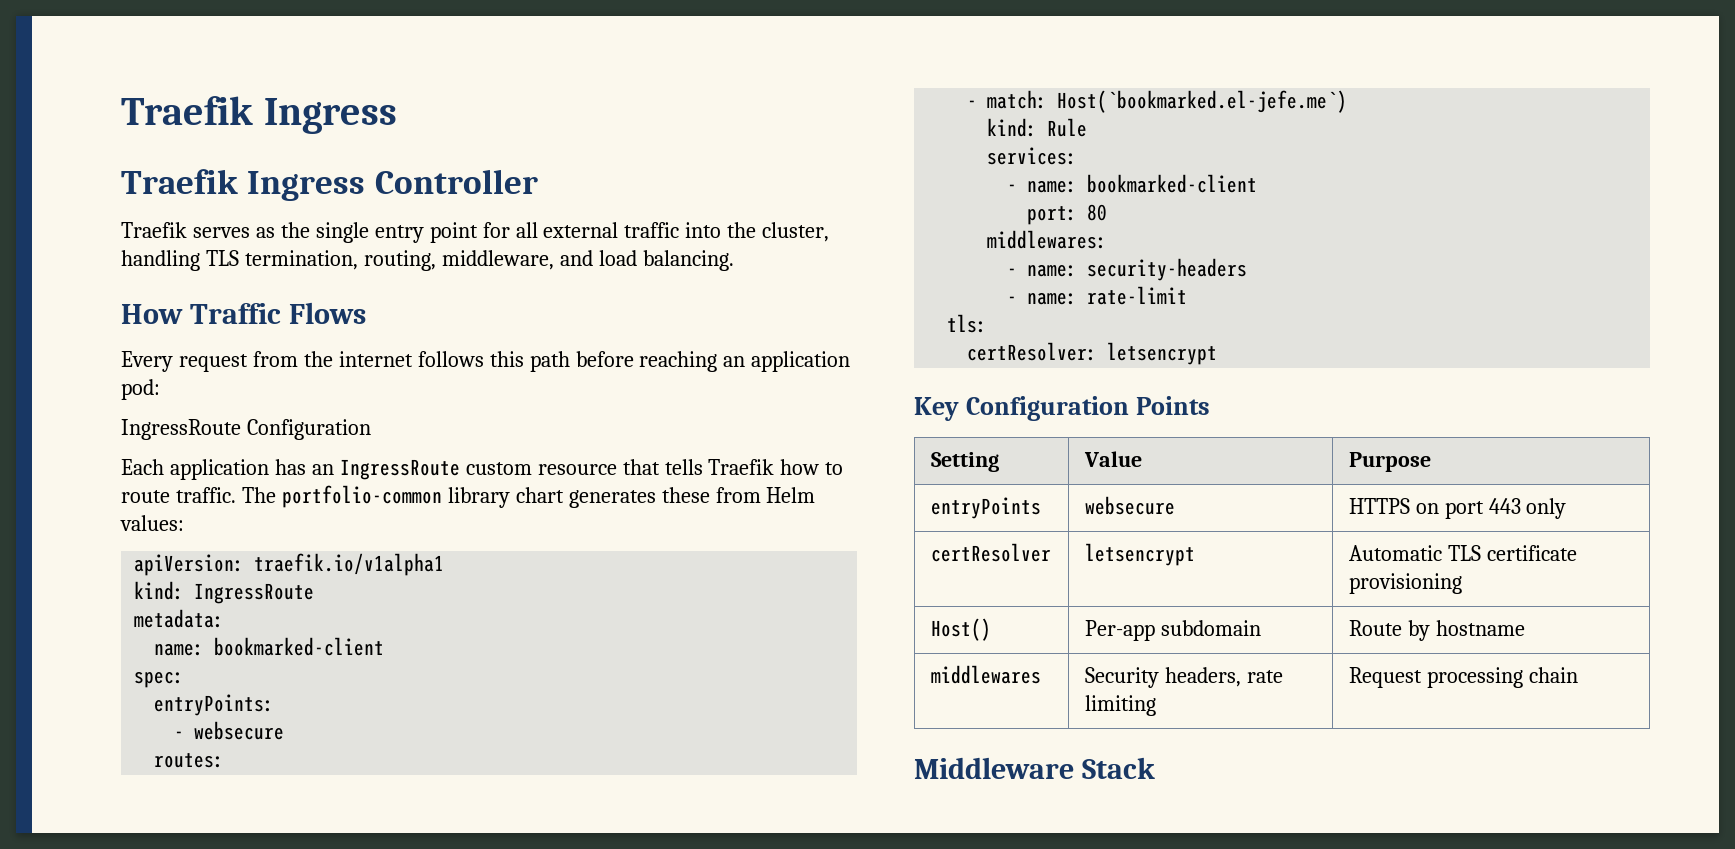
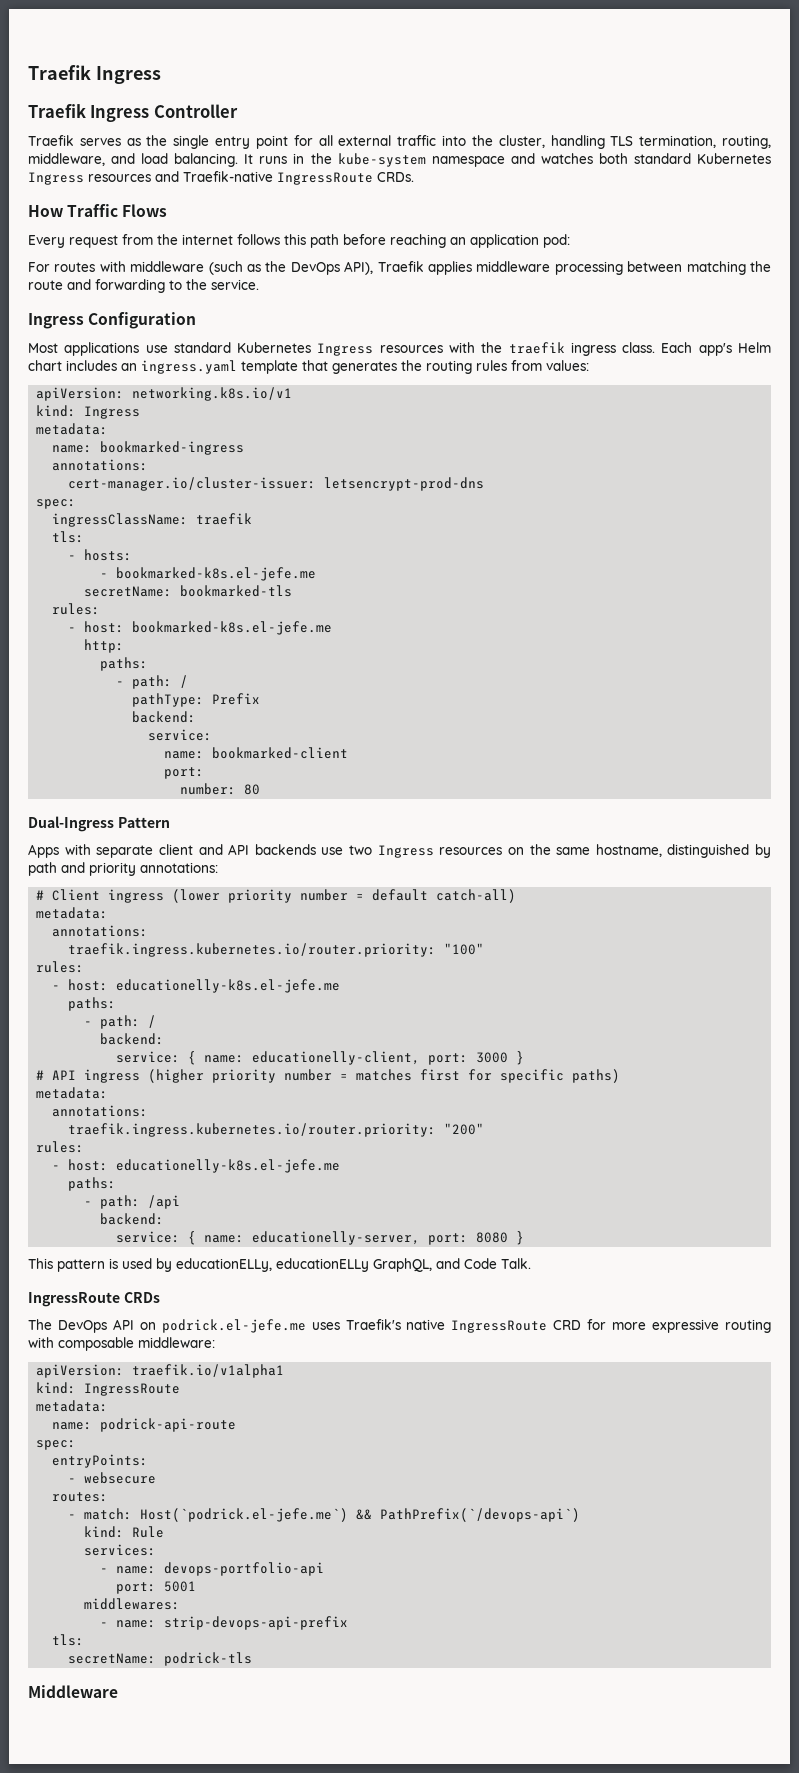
(734, 260) none -> [244,153,771,167] [28,171,414,185] It runs in the kube-system namespace and watches both standard Kubernetes Ingress resources and Traefik-native IngressRoute CRDs.
[121,419,371,440] [121,459,844,480] [121,485,816,508] [120,515,184,531] IngressRoute Configuration // Each application has an IngressRoute custom resource that tells Traefik how to route traffic. The portfolio-common library chart generates these from Helm values: -> [28,261,771,275] [28,279,259,293] [28,312,197,329] [28,342,772,356] [28,360,589,374] [36,387,293,401] [36,405,141,419] [36,423,109,435] [52,441,245,455] [52,459,149,471] [68,477,485,491] [36,499,77,509] [52,513,253,527] [52,531,85,543] [68,549,133,561] [100,567,317,581] [84,585,293,597] [52,603,101,615] [68,621,333,635] [84,639,125,653] [100,657,149,671] [116,675,189,689] [132,693,261,707] [132,711,197,723] [148,729,213,741] [164,747,349,759] [164,767,205,779] [180,783,261,795] [28,816,170,832] [28,844,771,858] [28,862,218,876] [36,889,517,903] [36,907,109,919] [52,925,149,937] [68,943,485,957] [36,961,85,973] [52,979,341,993] [68,997,117,1011] [84,1015,157,1029] [100,1033,165,1045] [116,1051,525,1065] [36,1069,621,1083] [36,1087,109,1099] [52,1105,149,1117] [68,1123,485,1137] [36,1141,85,1153] [52,1159,341,1173] [68,1177,117,1191] [84,1195,181,1209] [100,1213,165,1225] [116,1231,525,1245] [28,1258,531,1272] [28,1292,160,1307] [28,1319,771,1333] [28,1337,215,1351] For routes with middleware (such as the DevOps API), Traefik applies middleware processing between matching the route and forwarding to the service. // Ingress Configuration // Most applications use standard Kubernetes Ingress resources with the traefik ingress class. Each app's Helm chart includes an ingress.yaml template that generates the routing rules from values: // apiVersion: networking.k8s.io/v1 // kind: Ingress // metadata: // name: bookmarked-ingress // annotations: // cert-manager.io/cluster-issuer: letsencrypt-prod-dns // spec: // ingressClassName: traefik // tls: // - hosts: // - bookmarked-k8s.el-jefe.me // secretName: bookmarked-tls // rules: // - host: bookmarked-k8s.el-jefe.me // http: // paths: // - path: / // pathType: Prefix // backend: // service: // name: bookmarked-client // port: // number: 80 // Dual-Ingress Pattern // Apps with separate client and API backends use two Ingress resources on the same hostname, distinguished by path and priority annotations: // # Client ingress (lower priority number = default catch-all) // metadata: // annotations: // traefik.ingress.kubernetes.io/router.priority: "100" // rules: // - host: educationelly-k8s.el-jefe.me // paths: // - path: / // backend: // service: { name: educationelly-client, port: 3000 } // # API ingress (higher priority number = matches first for specific paths) // metadata: // annotations: // traefik.ingress.kubernetes.io/router.priority: "200" // rules: // - host: educationelly-k8s.el-jefe.me // paths: // - path: /api // backend: // service: { name: educationelly-server, port: 8080 } // This pattern is used by educationELLy, educationELLy GraphQL, and Code Talk. // IngressRoute CRDs // The DevOps API on podrick.el-jefe.me uses Traefik's native IngressRoute CRD for more expressive routing with composable middleware:
[214,637,385,656] bookmarked-client -> [100,1418,237,1432] podrick-api-route
[1057,90,1348,113] Host(`bookmarked.el-jefe.me`) -> [140,1508,581,1522] Host(`podrick.el-jefe.me`) && PathPrefix(`/devops-api`)
[1087,174,1258,193] [1027,204,1108,225] bookmarked-client // port: 80 -> [164,1562,325,1576] [116,1581,197,1594] devops-portfolio-api // port: 5001
[1087,258,1248,281] [1007,286,1188,305] [947,314,988,333] [967,342,1218,365] [914,396,1210,421] [930,452,999,472] [1083,451,1142,467] [1348,452,1431,472] [930,497,1041,519] [1084,496,1175,515] [1348,498,1567,519] [930,543,1051,562] [1084,543,1195,566] [1348,545,1577,561] [1348,573,1462,594] [930,618,991,641] [1084,620,1261,641] [1348,620,1525,641] [930,665,1041,684] [1084,667,1283,688] [1084,695,1156,716] [1348,667,1578,688] security-headers // - name: rate-limit // tls: // certResolver: letsencrypt // Key Configuration Points // Setting | Value | Purpose // entryPoints | websecure | HTTPS on port 443 only // certResolver | letsencrypt | Automatic TLS certificate provisioning // Host() | Per-app subdomain | Route by hostname // middlewares | Security headers, rate limiting | Request processing chain -> [164,1616,349,1630] [52,1634,85,1646] [68,1652,253,1666] strip-devops-api-prefix // tls: // secretName: podrick-tls
[1081,757,1155,779] Stack -> (118, 1691) none

